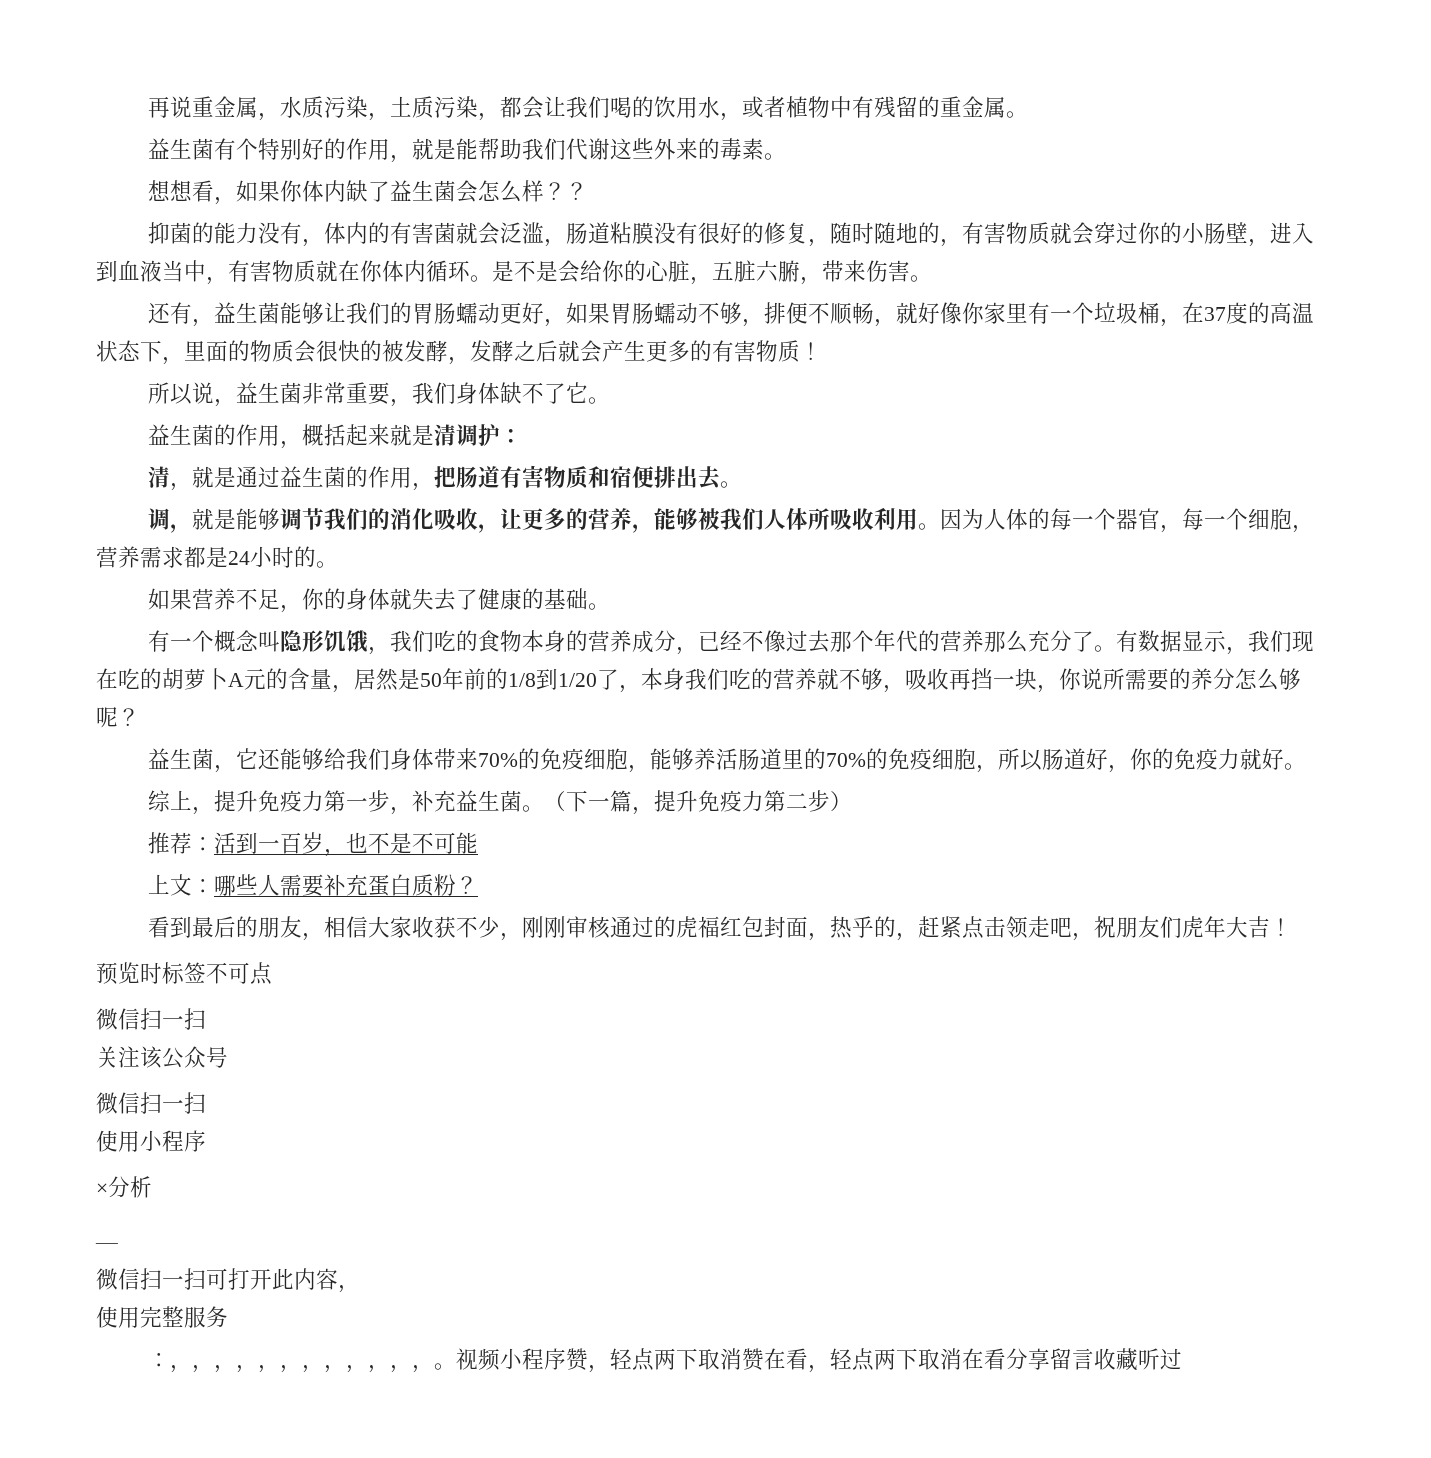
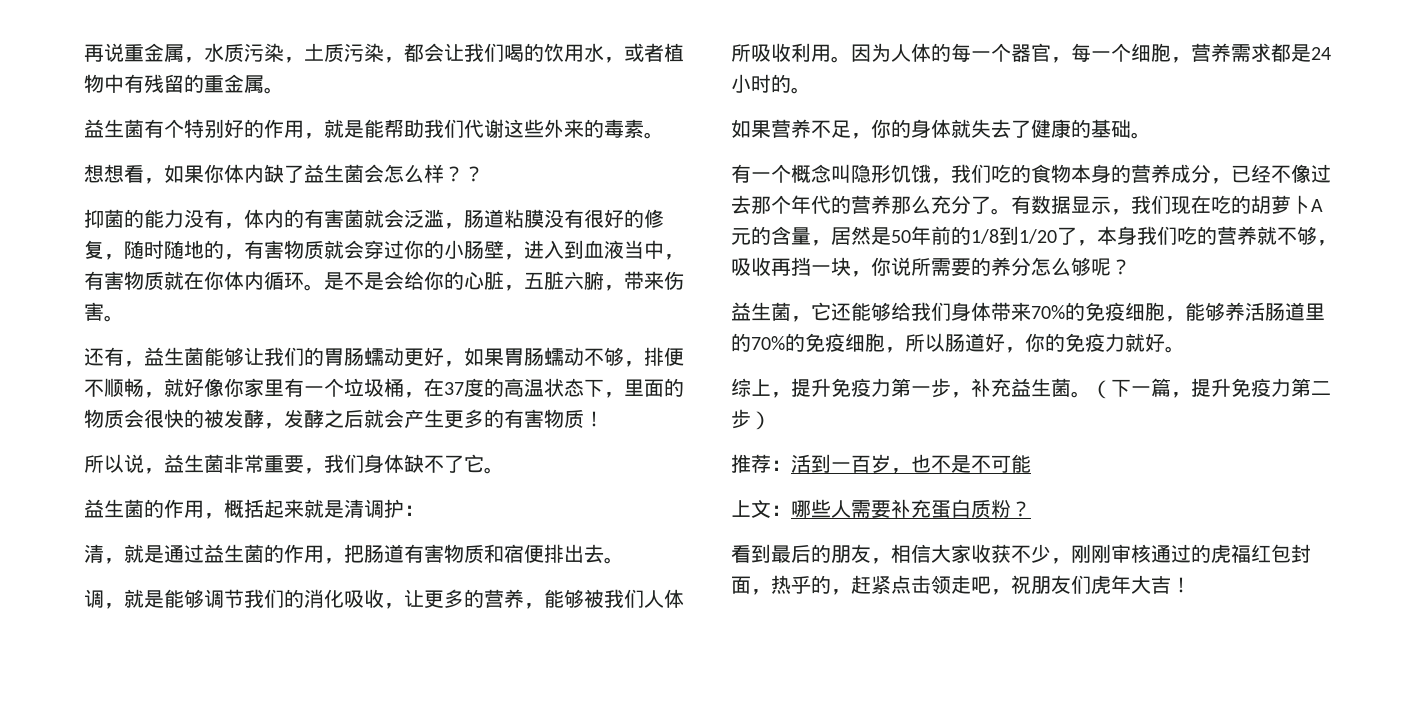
[96,962,272,985] [96,1008,206,1030] [96,1046,228,1069] [96,1092,206,1114] [96,1130,206,1152] [96,1176,152,1198] [95,1241,118,1244] [96,1268,360,1293] [96,1306,228,1328] [147,1348,1182,1373] // 预览时标签不可点 // 微信扫一扫 // 关注该公众号 // 微信扫一扫 // 使用小程序 // ×分析 // __ // 微信扫一扫可打开此内容， // 使用完整服务 // ：，，，，，，，，，，，，。视频小程序赞，轻点两下取消赞在看，轻点两下取消在看分享留言收藏听过 -> (1191, 585) none

